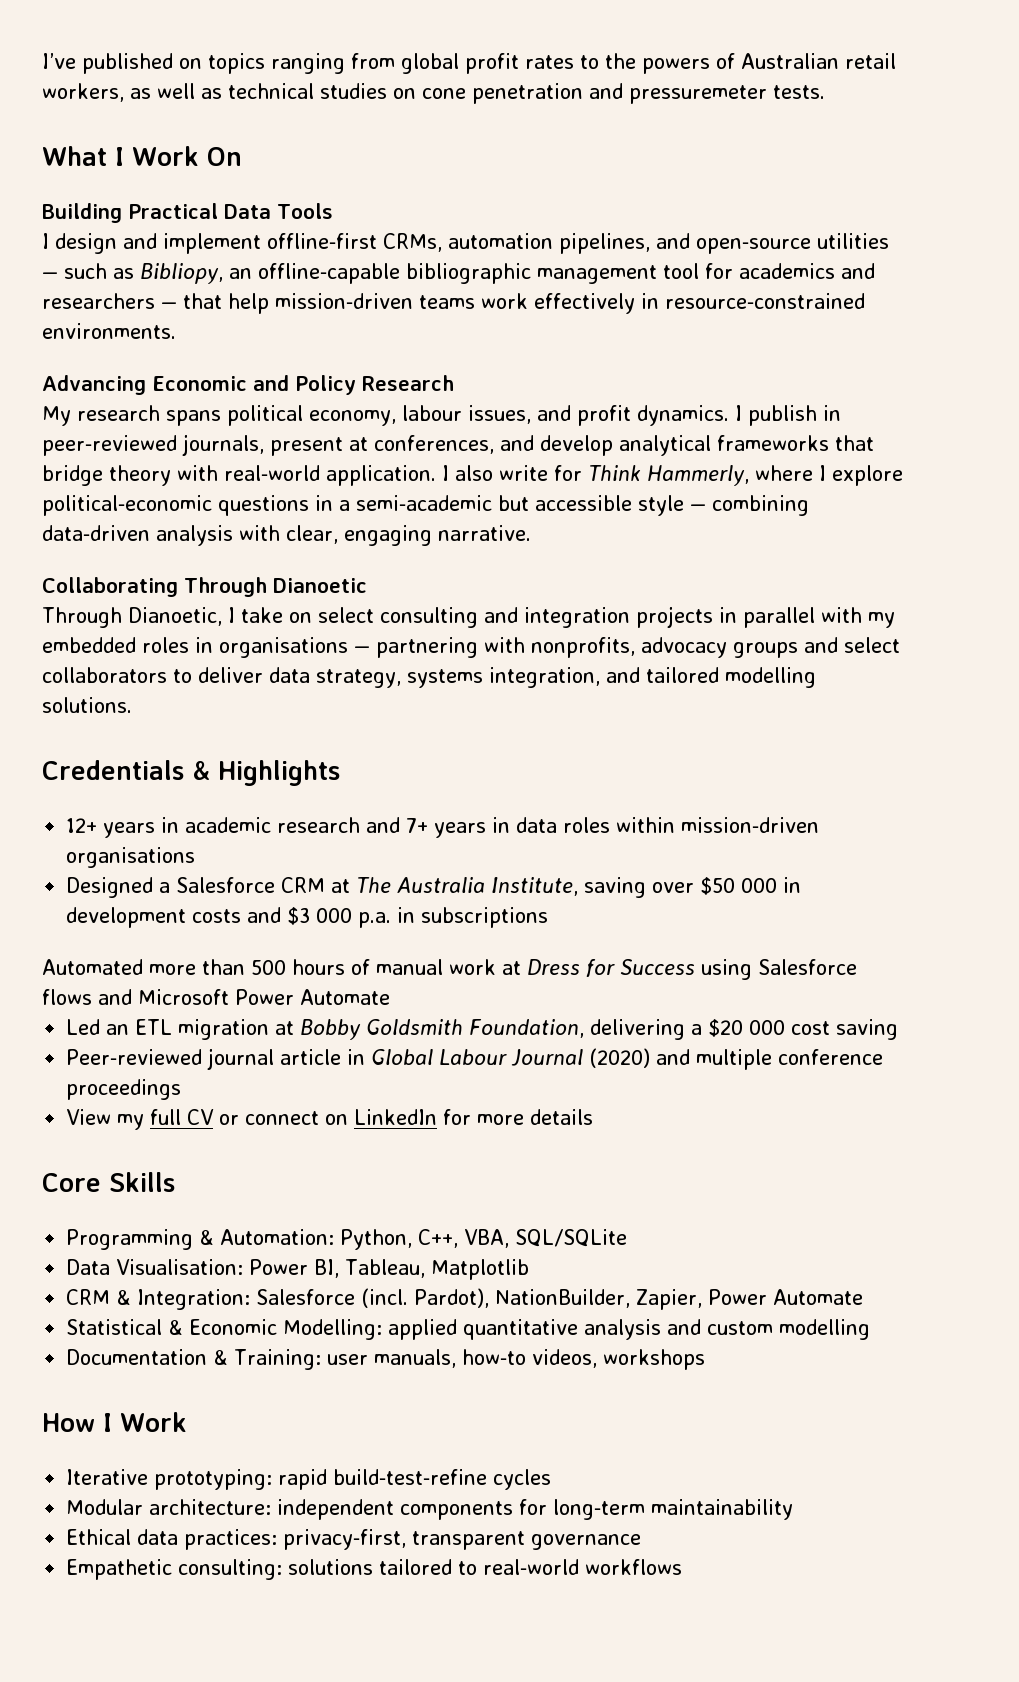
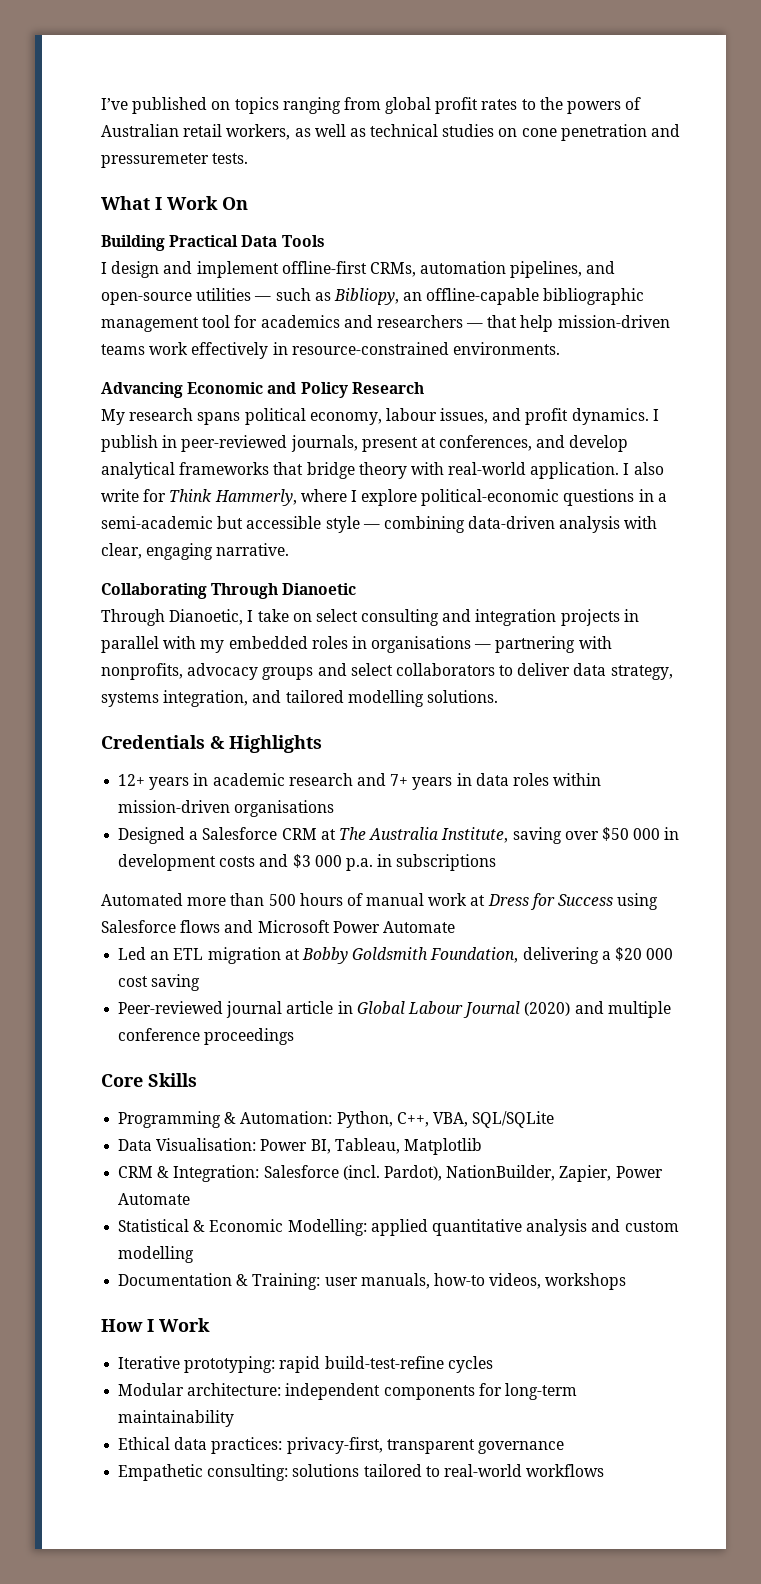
[66,1109,594,1130] // View my full CV or connect on LinkedIn for more details -> (295, 1036) none

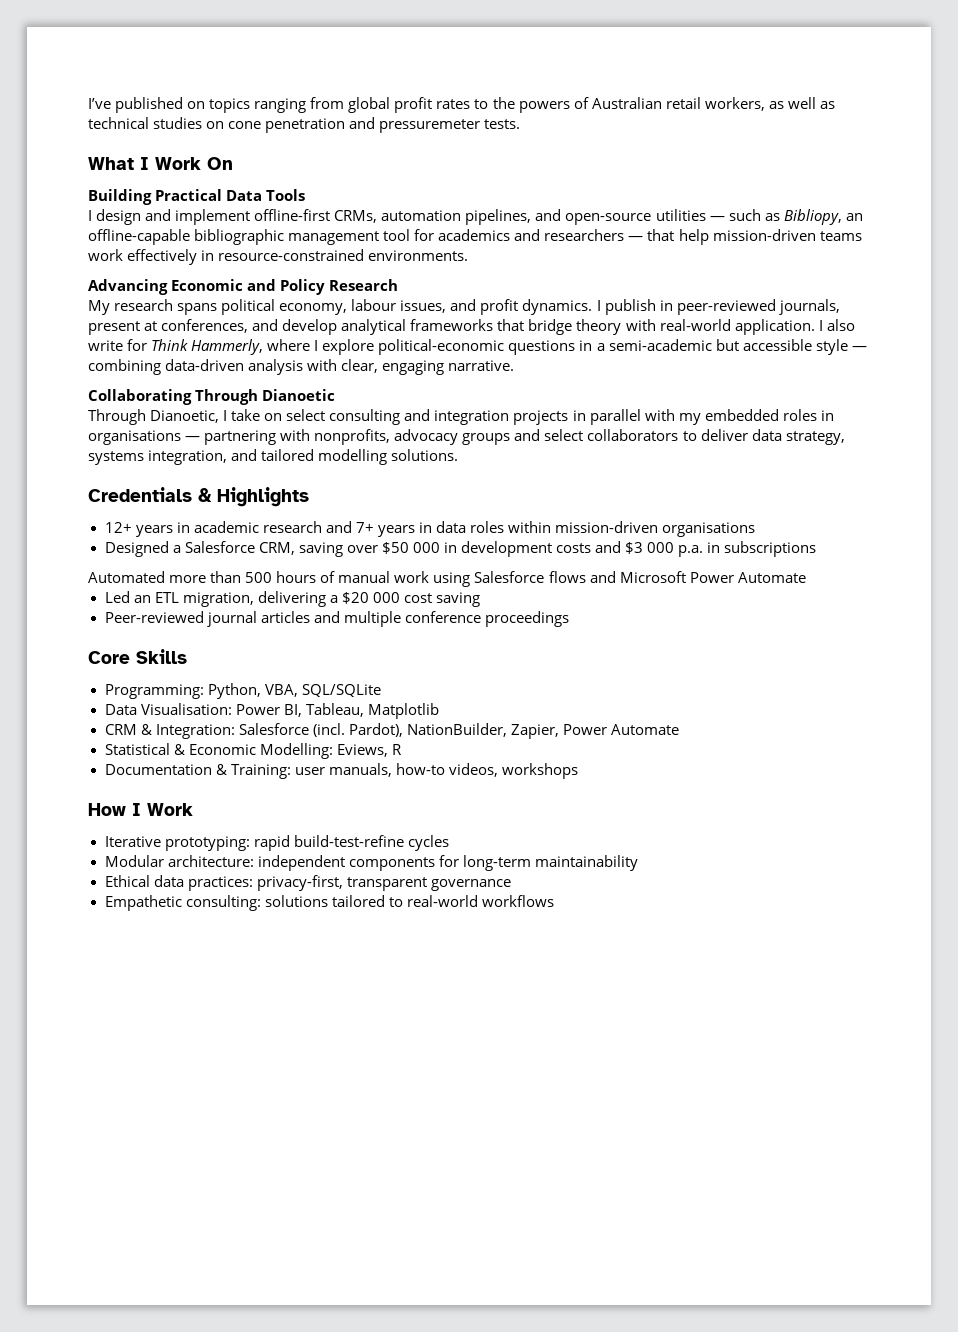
[281,827,509,843] CRM at The Australia Institute, -> [258,542,295,555] CRM,
[470,893,614,910] at Dress for Success -> (430, 577) none
[207,947,519,964] migration at Bobby Goldsmith Foundation, -> [182,592,254,607] migration,
[286,1001,571,1018] article in Global Labour Journal (2020) -> [260,611,310,623] articles
[118,1111,429,1128] Programming & Automation: Python, C++, -> [104,683,261,699] Programming: Python,
[370,1219,679,1236] [118,1246,195,1263] applied quantitative analysis and custom modelling -> [336,744,402,757] Eviews, R

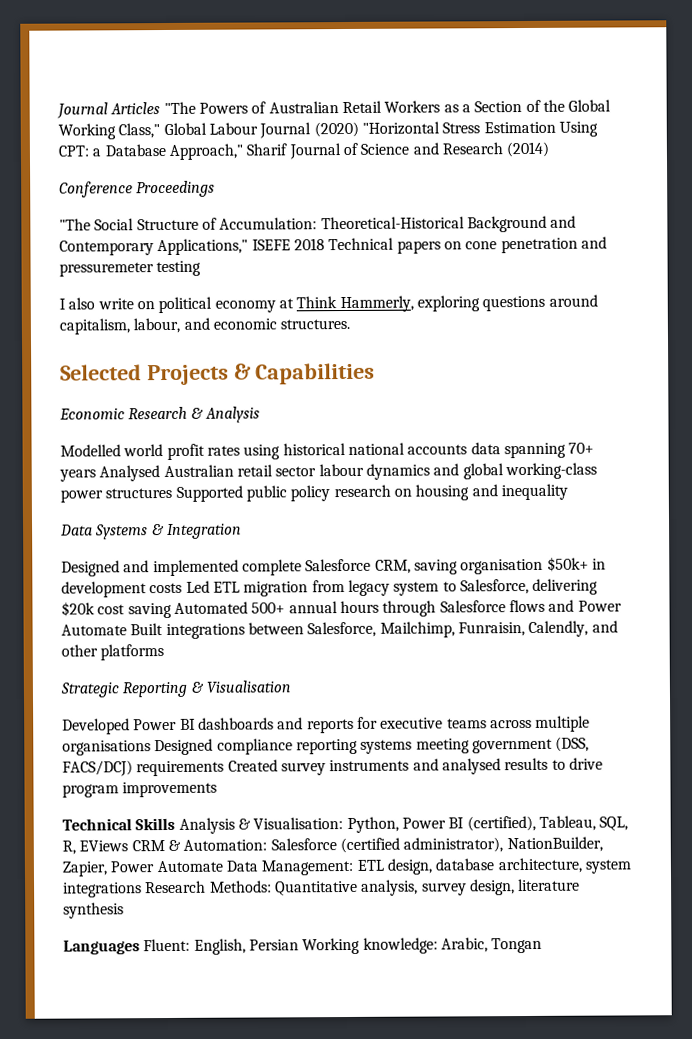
[88,97,835,113] [88,117,203,129] I’ve published on topics ranging from global profit rates to the powers of Australian retail workers, as well as technical studies -> [56,99,612,119] [58,121,598,140] [58,141,550,160] [59,180,216,198] [59,215,577,233] [59,237,441,256] Journal Articles "The Powers of Australian Retail Workers as a Section of the Global Working Class," Global Labour Journal (2020) "Horizontal Stress Estimation Using CPT: a Database Approach," Sharif Journal of Science and Research (2014) // Conference Proceedings // "The Social Structure of Accumulation: Theoretical-Historical Background and Contemporary Applications," ISEFE 2018 Technical papers
[484,119,521,129] [88,157,233,170] [88,189,306,205] [88,209,863,225] [88,229,862,245] [88,249,469,265] [88,279,399,295] [88,299,840,315] [88,319,855,335] [88,339,867,355] [88,359,515,375] [88,389,336,405] [88,409,834,425] [88,429,845,445] [88,449,459,465] [88,487,309,507] [104,521,756,537] [104,541,817,557] [88,571,471,587] tests. // What I Work On // Building Practical Data Tools // I design and implement offline‑first CRMs, automation pipelines, and open‑source utilities — such as Bibliopy, an offline‑capable bibliographic management tool for academics and researchers — that help mission‑driven teams work effectively in resource‑constrained environments. // Advancing Economic and Policy Research // My research spans political economy, labour issues, and profit dynamics. I publish in peer‑reviewed journals, present at conferences, and develop analytical frameworks that bridge theory with real‑world application. I also write for Think Hammerly, where I explore political‑economic questions in a semi‑academic but accessible style — combining data‑driven analysis with clear, engaging narrative. // Collaborating Through Dianoetic // Through Dianoetic, I take on select consulting and integration projects in parallel with my embedded roles in organisations — partnering with nonprofits, advocacy groups and select collaborators to deliver data strategy, systems integration, and tailored modelling solutions. // Credentials & Highlights // 12+ years in academic research and 7+ years in data roles within mission‑driven organisations // Designed a Salesforce CRM, saving over $50 000 in development costs and $3 000 p.a. in subscriptions // Automated more than 500 hours of manual work using -> [156,260,202,277] [59,294,598,314] [59,317,351,335] [60,362,376,386] [59,406,260,423] [60,442,595,461] [59,462,597,482] [60,483,568,503] [60,523,242,540] [61,556,606,577] [61,578,599,598] [61,600,437,619] testing // I also write on political economy at Think Hammerly, exploring questions around capitalism, labour, and economic structures. // Selected Projects & Capabilities // Economic Research & Analysis // Modelled world profit rates using historical national accounts data spanning 70+ years Analysed Australian retail sector labour dynamics and global working-class power structures Supported public policy research on housing and inequality // Data Systems & Integration // Designed and implemented complete Salesforce CRM, saving organisation $50k+ in development costs Led ETL migration from legacy system to Salesforce, delivering $20k cost saving Automated 500+ annual hours through
[619,571,806,583] [104,591,480,607] [104,611,569,627] [88,649,187,664] [104,683,381,699] [104,703,439,719] [104,723,679,739] [104,743,402,759] [104,763,578,779] [88,803,193,816] [104,835,449,851] [104,855,638,871] [104,875,511,891] [104,895,554,911] Microsoft Power Automate // Led an ETL migration, delivering a $20 000 cost saving // Peer‑reviewed journal articles and multiple conference proceedings // Core Skills // Programming: Python, VBA, SQL/SQLite // Data Visualisation: Power BI, Tableau, Matplotlib // CRM & Integration: Salesforce (incl. Pardot), NationBuilder, Zapier, Power Automate // Statistical & Economic Modelling: Eviews, R // Documentation & Training: user manuals, how‑to videos, workshops // How I Work // Iterative prototyping: rapid build‑test‑refine cycles // Modular architecture: independent components for long‑term maintainability // Ethical data practices: privacy‑first, transparent governance // Empathetic consulting: solutions tailored to real‑world workflows -> [577,600,622,612] [61,620,618,640] [61,644,165,661] [60,680,291,698] [62,715,591,735] [62,736,590,756] [62,757,603,777] [62,781,218,798] [62,815,629,834] [62,836,603,855] [62,857,631,877] [63,878,581,898] [63,902,124,919] [63,937,543,955] Power Automate Built integrations between Salesforce, Mailchimp, Funraisin, Calendly, and other platforms // Strategic Reporting & Visualisation // Developed Power BI dashboards and reports for executive teams across multiple organisations Designed compliance reporting systems meeting government (DSS, FACS/DCJ) requirements Created survey instruments and analysed results to drive program improvements // Technical Skills Analysis & Visualisation: Python, Power BI (certified), Tableau, SQL, R, EViews CRM & Automation: Salesforce (certified administrator), NationBuilder, Zapier, Power Automate Data Management: ETL design, database architecture, system integrations Research Methods: Quantitative analysis, survey design, literature synthesis // Languages Fluent: English, Persian Working knowledge: Arabic, Tongan

